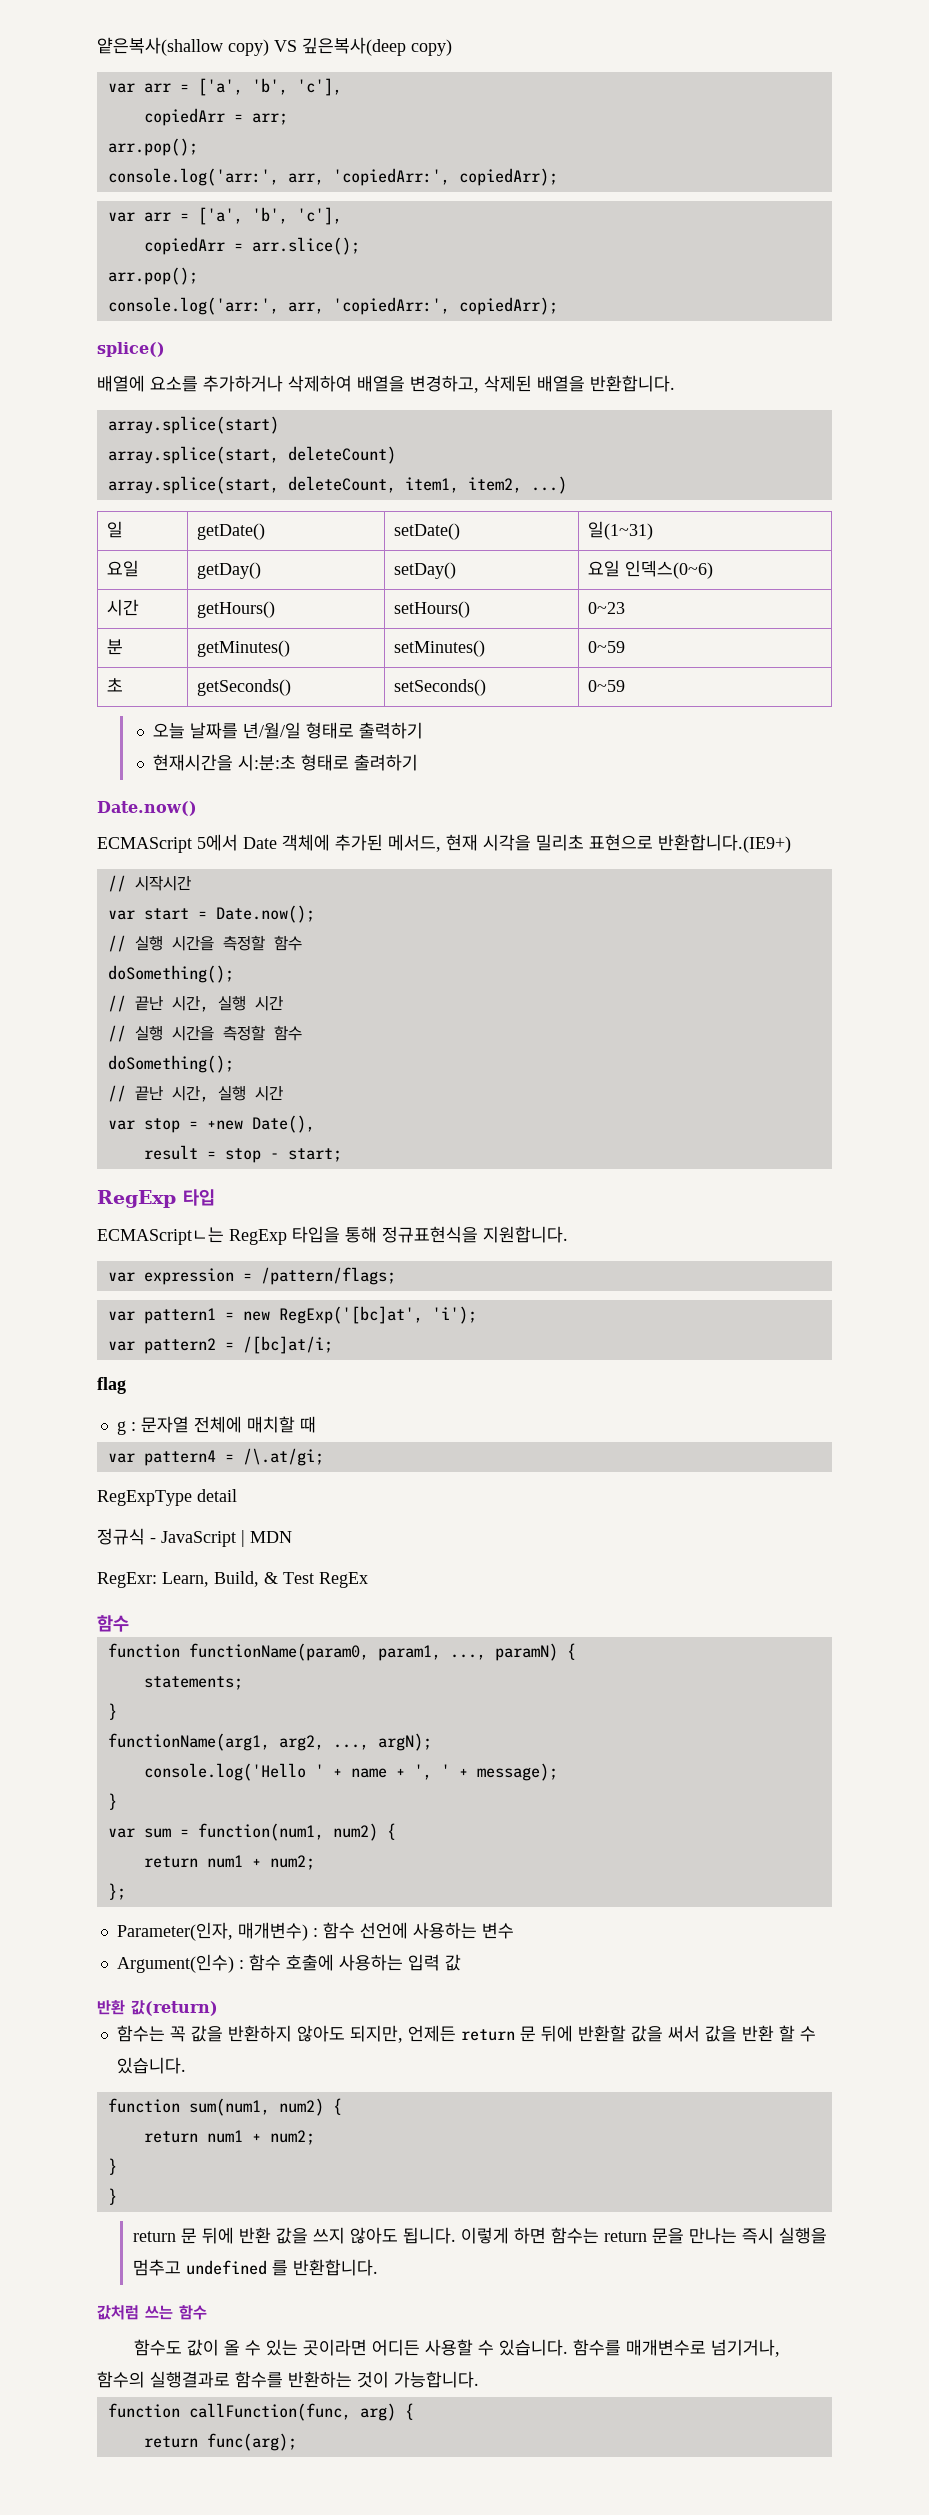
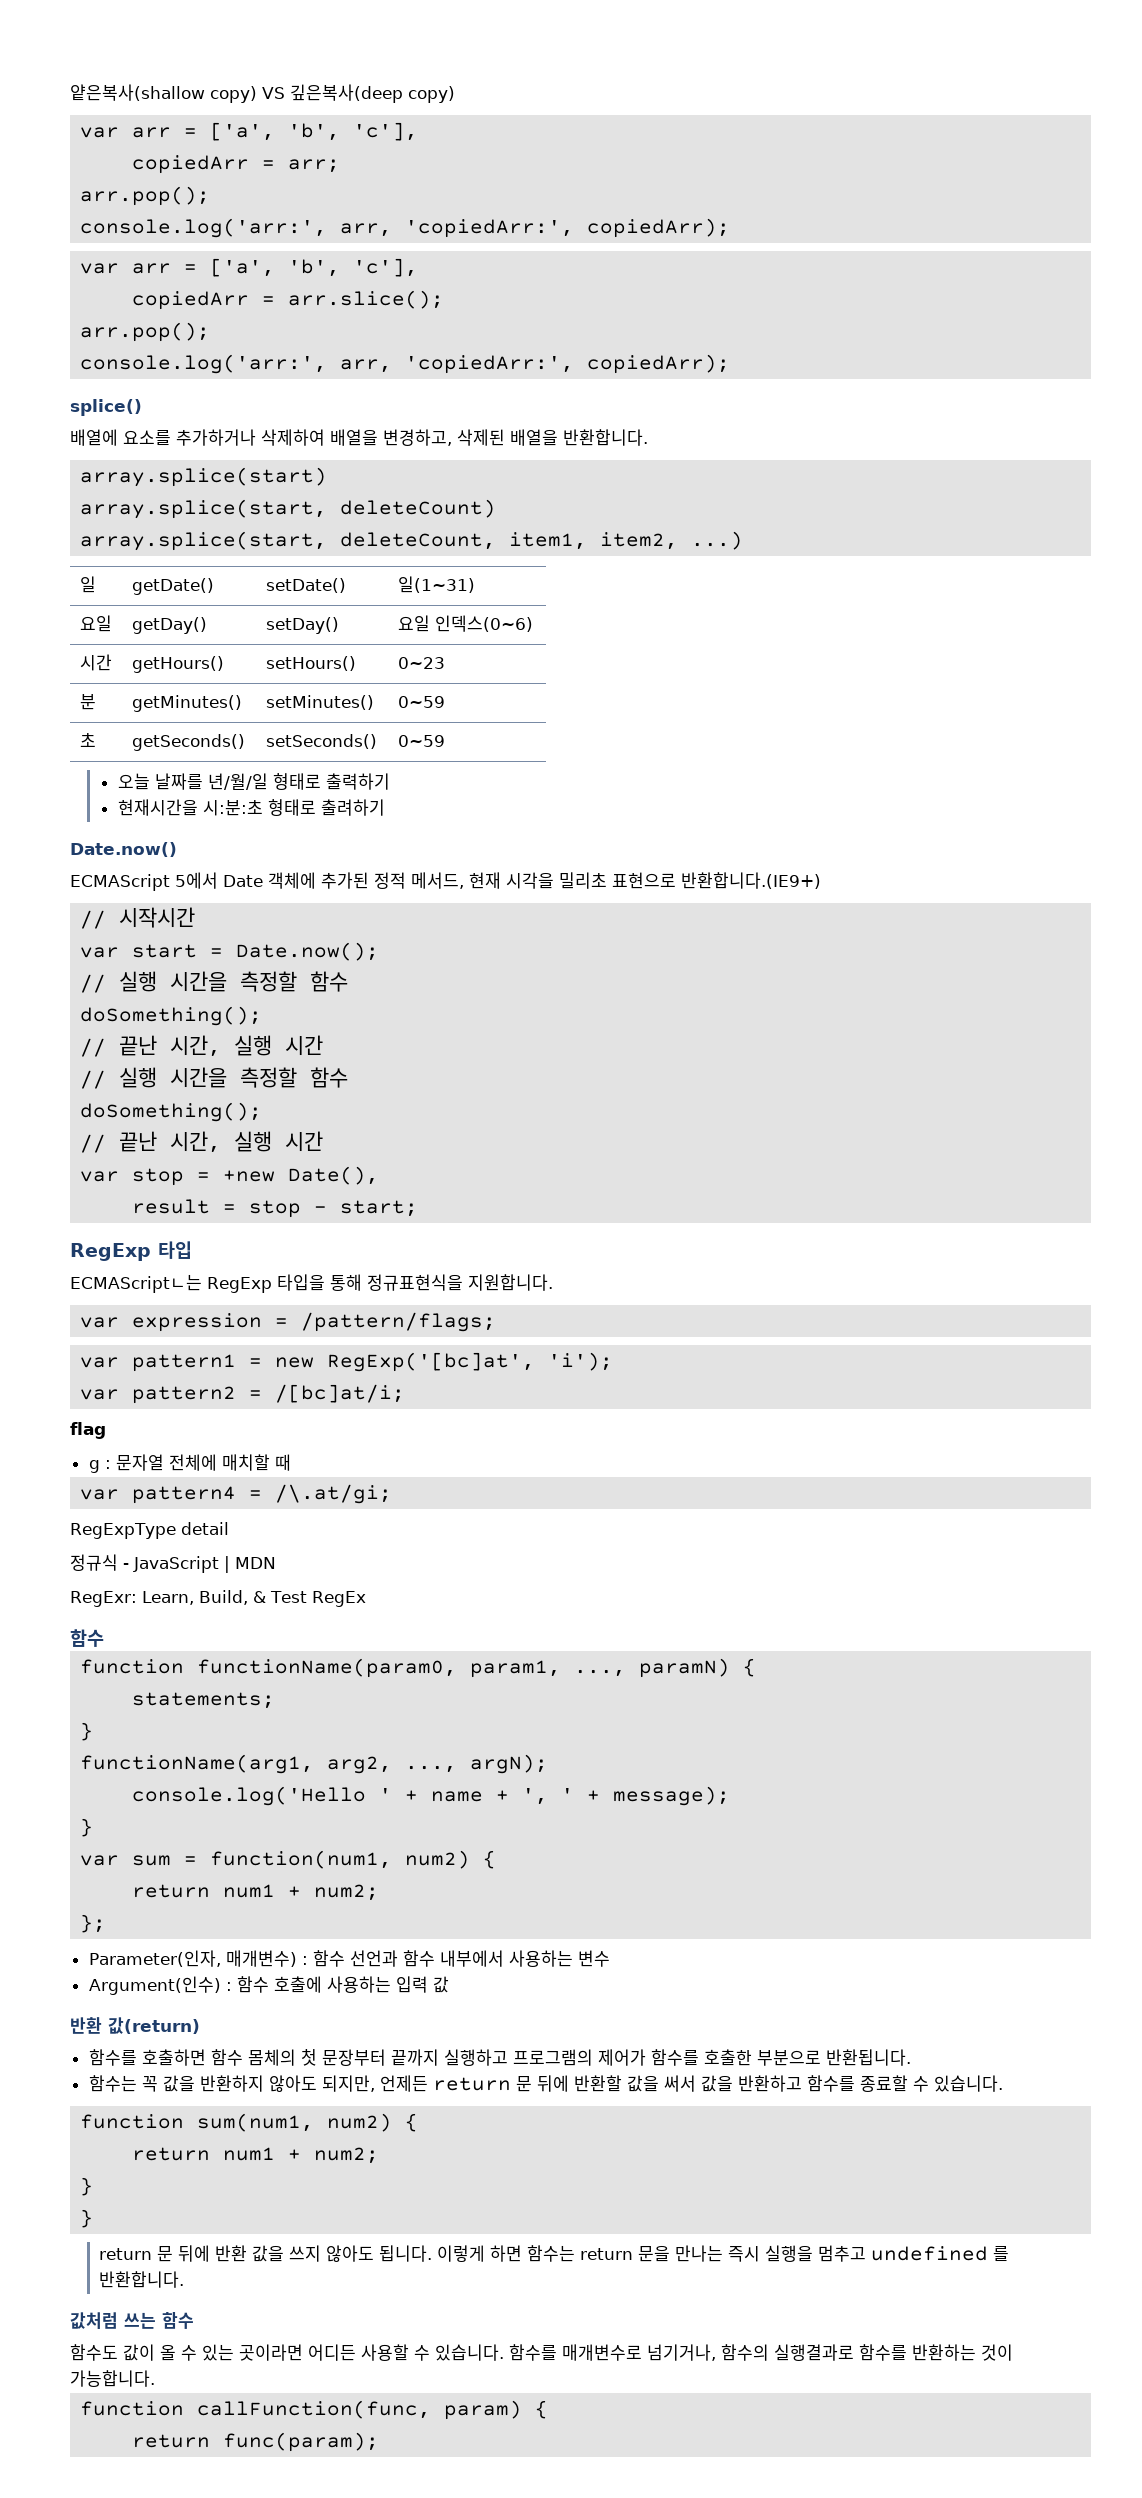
(383, 842) none -> [374,872,406,889] 정적
[359,1922,408,1939] 선언에 -> [349,1950,504,1967] 선언과 함수 내부에서
(218, 2008) none -> [88,2049,911,2066] // 함수를 호출하면 함수 몸체의 첫 문장부터 끝까지 실행하고 프로그램의 제어가 함수를 호출한 부분으로 반환됩니다.
[741,2025,795,2042] 반환 할 -> [737,2075,908,2092] 반환하고 함수를 종료할
[359,2403,414,2421] [143,2433,297,2451] arg) { // return func(arg); -> [444,2400,549,2420] [132,2432,380,2452] param) { // return func(param);

